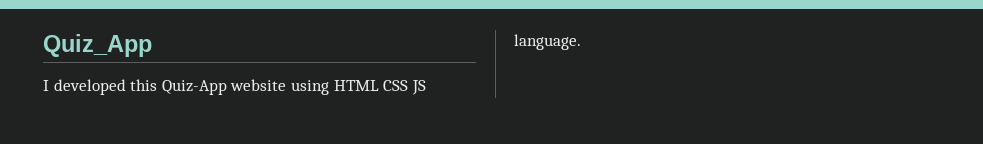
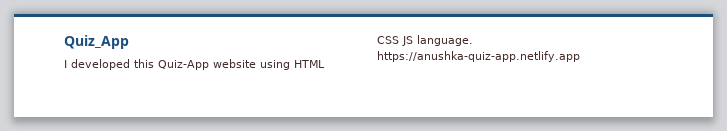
(581, 42) none -> [377,51,580,62] https://anushka-quiz-app.netlify.app

